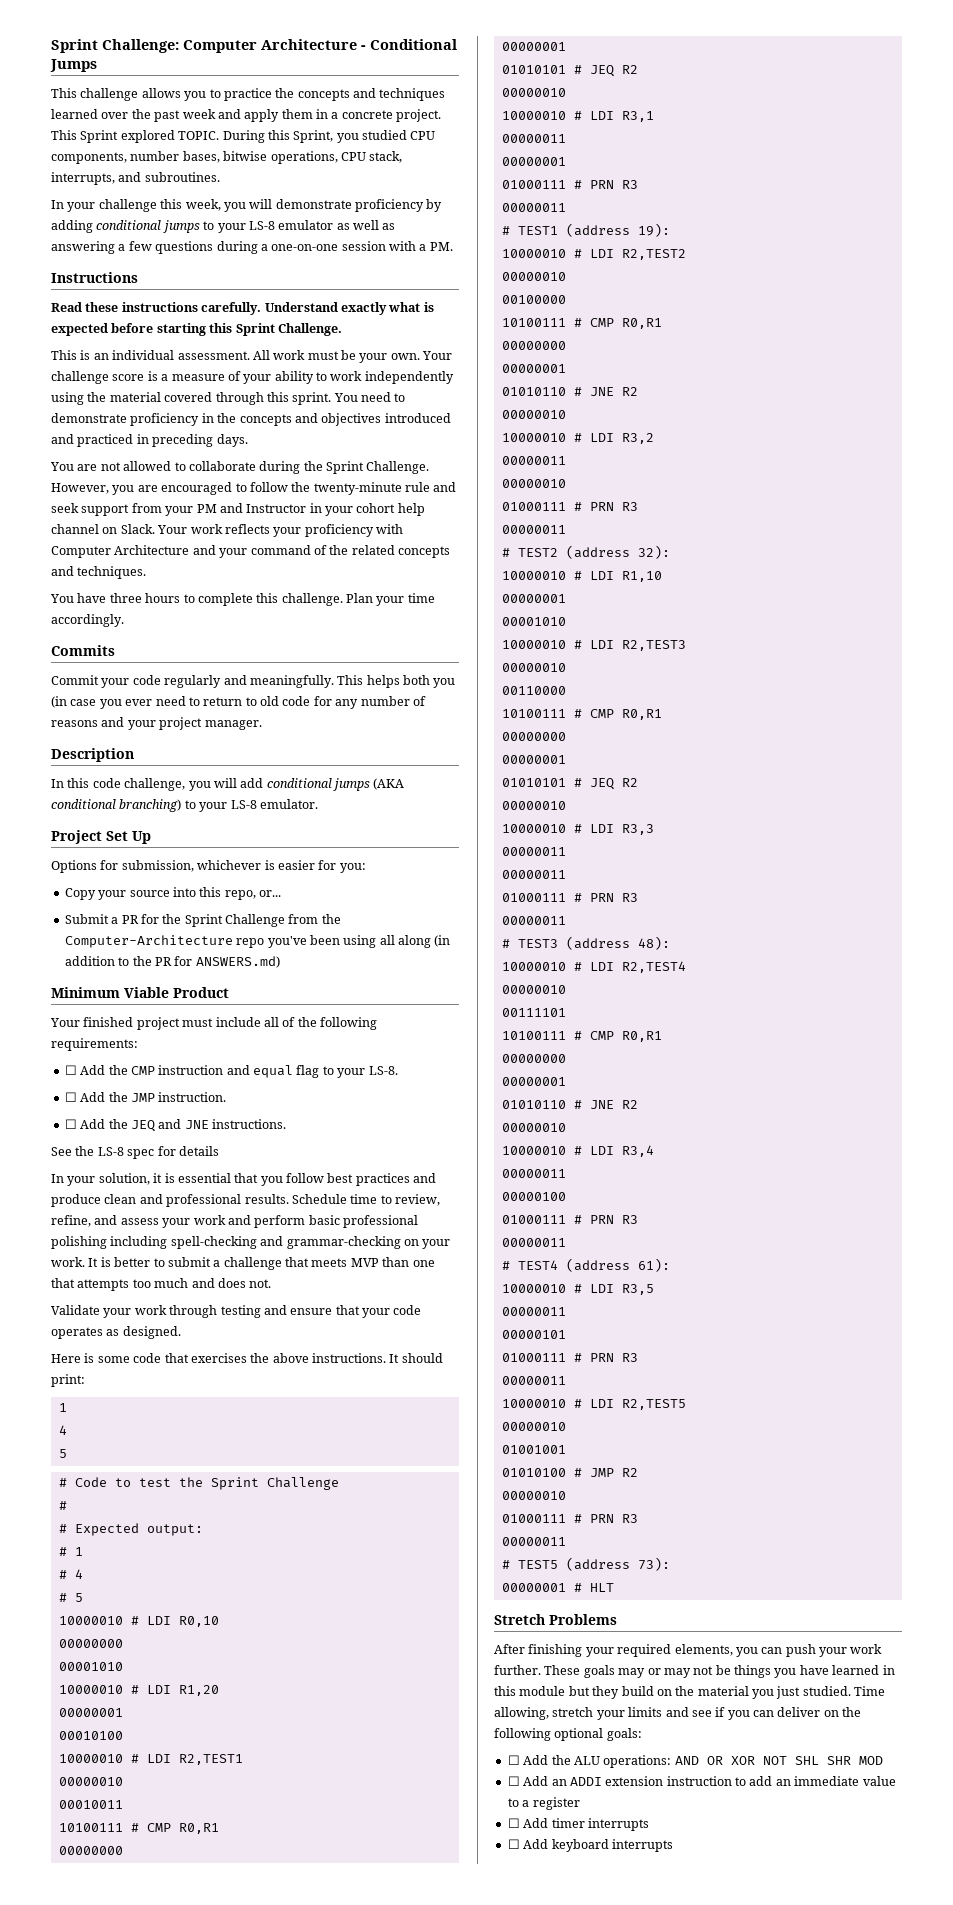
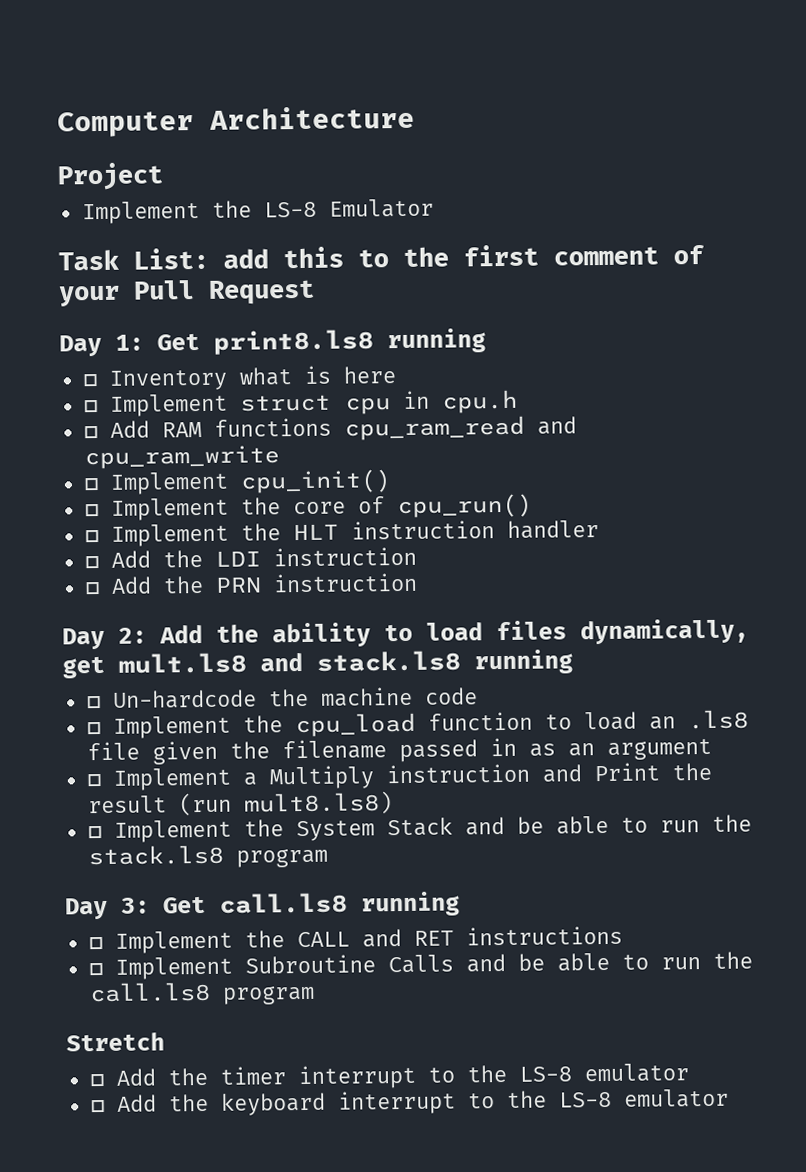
[51,39,457,53] [50,59,97,72] [51,88,446,101] [51,109,442,122] [51,130,436,143] [51,151,403,164] [51,172,220,185] [51,199,443,212] [51,220,396,233] [51,241,453,254] [51,272,138,283] [51,302,434,315] [51,323,342,336] [51,350,453,363] [51,371,454,384] [51,392,406,405] [51,413,451,426] [51,434,248,447] [50,461,430,474] [51,482,457,495] [51,503,425,516] [51,524,403,537] [51,545,450,558] [51,566,147,579] [50,593,435,606] [51,614,124,627] [51,645,115,656] [51,675,456,688] [51,696,426,709] [51,717,262,730] [51,748,134,762] [51,778,405,791] [51,799,318,812] [51,830,151,844] [51,860,366,873] [64,887,281,900] [64,914,341,927] [64,935,451,948] [64,956,280,968] [51,987,229,998] [50,1017,377,1030] [51,1038,138,1051] [64,1065,398,1078] [64,1092,227,1102] [64,1119,286,1132] [51,1146,219,1159] [51,1173,437,1186] [51,1194,440,1207] [51,1215,418,1228] [51,1236,451,1249] [51,1257,435,1270] [51,1278,272,1291] [51,1305,422,1318] [51,1326,181,1339] [51,1353,443,1363] [51,1374,85,1387] [58,1403,67,1412] [58,1425,67,1435] [58,1449,67,1458] [58,1477,339,1490] [58,1501,67,1510] [58,1523,203,1536] [58,1547,83,1556] [58,1569,83,1579] [58,1593,83,1602] [58,1616,219,1627] [58,1639,123,1648] [58,1662,123,1671] [58,1685,219,1696] [58,1708,123,1717] [58,1731,123,1740] [58,1754,243,1765] [58,1777,123,1786] [58,1800,123,1809] [58,1823,219,1834] [58,1846,123,1855] [501,42,566,51] [501,65,638,77] [501,88,566,97] [501,111,654,122] [501,134,566,143] [501,157,566,166] [501,180,638,189] [501,203,566,212] [501,223,670,237] [501,249,686,260] [501,272,566,281] [501,295,566,304] [501,318,662,329] [501,341,566,350] [501,364,566,373] [501,387,638,396] [501,410,566,419] [501,433,654,444] [501,456,566,465] [501,479,566,488] [501,502,638,511] [501,525,566,534] [501,545,670,559] [501,571,662,582] [501,594,566,603] [501,617,566,626] [501,640,686,651] [501,663,566,672] [501,686,566,695] [501,709,662,720] [501,732,566,741] [501,755,566,764] [501,778,638,790] [501,801,566,810] [501,824,654,835] [501,847,566,856] [501,870,566,879] [501,893,638,902] [501,916,566,925] [501,936,670,950] [501,961,686,973] [501,985,566,994] [501,1008,566,1017] [501,1031,662,1042] [501,1054,566,1063] [501,1077,566,1086] [501,1100,638,1109] [501,1123,566,1132] [501,1145,654,1157] [501,1169,566,1178] [501,1192,566,1201] [501,1215,638,1224] [501,1238,566,1247] [501,1258,670,1272] [501,1284,654,1295] [501,1307,566,1316] [501,1330,566,1339] [501,1353,638,1362] [501,1376,566,1385] [501,1399,686,1410] [501,1422,566,1431] [501,1445,566,1454] [501,1468,638,1477] [501,1491,566,1500] [501,1514,638,1523] [501,1537,566,1546] [501,1557,670,1571] [501,1583,614,1592] [494,1614,617,1625] [494,1644,883,1657] [494,1665,895,1678] [494,1686,886,1699] [494,1707,862,1720] [494,1728,642,1741] [507,1755,883,1768] [507,1776,896,1786] [507,1797,580,1810] [507,1818,649,1831] [507,1839,673,1852] Sprint Challenge: Computer Architecture - Conditional Jumps // This challenge allows you to practice the concepts and techniques learned over the past week and apply them in a concrete project. This Sprint explored TOPIC. During this Sprint, you studied CPU components, number bases, bitwise operations, CPU stack, interrupts, and subroutines. // In your challenge this week, you will demonstrate proficiency by adding conditional jumps to your LS-8 emulator as well as answering a few questions during a one-on-one session with a PM. // Instructions // Read these instructions carefully. Understand exactly what is expected before starting this Sprint Challenge. // This is an individual assessment. All work must be your own. Your challenge score is a measure of your ability to work independently using the material covered through this sprint. You need to demonstrate proficiency in the concepts and objectives introduced and practiced in preceding days. // You are not allowed to collaborate during the Sprint Challenge. However, you are encouraged to follow the twenty-minute rule and seek support from your PM and Instructor in your cohort help channel on Slack. Your work reflects your proficiency with Computer Architecture and your command of the related concepts and techniques. // You have three hours to complete this challenge. Plan your time accordingly. // Commits // Commit your code regularly and meaningfully. This helps both you (in case you ever need to return to old code for any number of reasons and your project manager. // Description // In this code challenge, you will add conditional jumps (AKA conditional branching) to your LS-8 emulator. // Project Set Up // Options for submission, whichever is easier for you: // Copy your source into this repo, or... // Submit a PR for the Sprint Challenge from the Computer-Architecture repo you've been using all along (in addition to the PR for ANSWERS.md) // Minimum Viable Product // Your finished project must include all of the following requirements: // ☐ Add the CMP instruction and equal flag to your LS-8. // ☐ Add the JMP instruction. // ☐ Add the JEQ and JNE instructions. // See the LS-8 spec for details // In your solution, it is essential that you follow best practices and produce clean and professional results. Schedule time to review, refine, and assess your work and perform basic professional polishing including spell-checking and grammar-checking on your work. It is better to submit a challenge that meets MVP than one that attempts too much and does not. // Validate your work through testing and ensure that your code operates as designed. // Here is some code that exercises the above instructions. It should print: // 1 // 4 // 5 // # Code to test the Sprint Challenge // # // # Expected output: // # 1 // # 4 // # 5 // 10000010 # LDI R0,10 // 00000000 // 00001010 // 10000010 # LDI R1,20 // 00000001 // 00010100 // 10000010 # LDI R2,TEST1 // 00000010 // 00010011 // 10100111 # CMP R0,R1 // 00000000 // 00000001 // 01010101 # JEQ R2 // 00000010 // 10000010 # LDI R3,1 // 00000011 // 00000001 // 01000111 # PRN R3 // 00000011 // # TEST1 (address 19): // 10000010 # LDI R2,TEST2 // 00000010 // 00100000 // 10100111 # CMP R0,R1 // 00000000 // 00000001 // 01010110 # JNE R2 // 00000010 // 10000010 # LDI R3,2 // 00000011 // 00000010 // 01000111 # PRN R3 // 00000011 // # TEST2 (address 32): // 10000010 # LDI R1,10 // 00000001 // 00001010 // 10000010 # LDI R2,TEST3 // 00000010 // 00110000 // 10100111 # CMP R0,R1 // 00000000 // 00000001 // 01010101 # JEQ R2 // 00000010 // 10000010 # LDI R3,3 // 00000011 // 00000011 // 01000111 # PRN R3 // 00000011 // # TEST3 (address 48): // 10000010 # LDI R2,TEST4 // 00000010 // 00111101 // 10100111 # CMP R0,R1 // 00000000 // 00000001 // 01010110 # JNE R2 // 00000010 // 10000010 # LDI R3,4 // 00000011 // 00000100 // 01000111 # PRN R3 // 00000011 // # TEST4 (address 61): // 10000010 # LDI R3,5 // 00000011 // 00000101 // 01000111 # PRN R3 // 00000011 // 10000010 # LDI R2,TEST5 // 00000010 // 01001001 // 01010100 # JMP R2 // 00000010 // 01000111 # PRN R3 // 00000011 // # TEST5 (address 73): // 00000001 # HLT // Stretch Problems // After finishing your required elements, you can push your work further. These goals may or may not be things you have learned in this module but they build on the material you just studied. Time allowing, stretch your limits and see if you can deliver on the following optional goals: // ☐ Add the ALU operations: AND OR XOR NOT SHL SHR MOD // ☐ Add an ADDI extension instruction to add an immediate value to a register // ☐ Add timer interrupts // ☐ Add keyboard interrupts -> [57,105,415,138] [57,162,164,191] [81,198,434,225] [58,244,705,271] [59,279,315,307] [59,328,486,357] [82,365,396,391] [83,389,518,417] [83,415,577,441] [83,445,280,470] [83,469,392,495] [84,493,533,521] [84,520,599,547] [84,546,417,569] [84,572,418,595] [62,618,749,650] [62,649,573,679] [86,686,478,709] [86,709,749,739] [86,737,712,765] [86,762,712,791] [87,791,393,817] [87,814,752,843] [87,844,328,868] [65,891,460,920] [88,925,623,954] [88,951,753,980] [88,981,315,1005] [66,1032,165,1052] [89,1063,689,1090] [90,1088,729,1116] Computer Architecture // Project // Implement the LS-8 Emulator // Task List: add this to the first comment of your Pull Request // Day 1: Get print8.ls8 running // ☐ Inventory what is here // ☐ Implement struct cpu in cpu.h // ☐ Add RAM functions cpu_ram_read and cpu_ram_write // ☐ Implement cpu_init() // ☐ Implement the core of cpu_run() // ☐ Implement the HLT instruction handler // ☐ Add the LDI instruction // ☐ Add the PRN instruction // Day 2: Add the ability to load files dynamically, get mult.ls8 and stack.ls8 running // ☐ Un-hardcode the machine code // ☐ Implement the cpu_load function to load an .ls8 file given the filename passed in as an argument // ☐ Implement a Multiply instruction and Print the result (run mult8.ls8) // ☐ Implement the System Stack and be able to run the stack.ls8 program // Day 3: Get call.ls8 running // ☐ Implement the CALL and RET instructions // ☐ Implement Subroutine Calls and be able to run the call.ls8 program // Stretch // ☐ Add the timer interrupt to the LS-8 emulator // ☐ Add the keyboard interrupt to the LS-8 emulator

